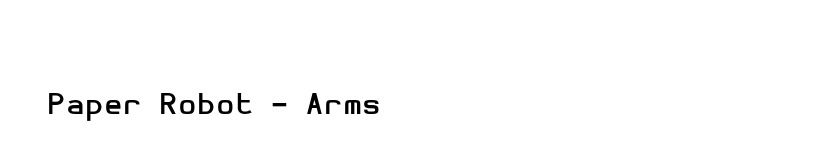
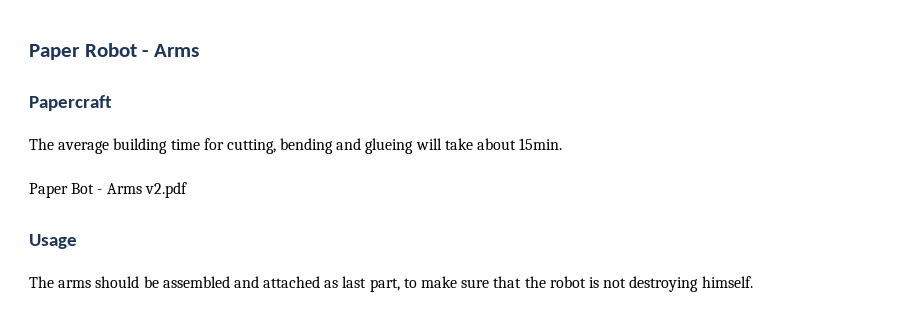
(381, 103) none -> [29,95,112,111] [29,138,563,154] [29,182,187,198] [29,234,77,249] [29,276,753,292] // Papercraft // The average building time for cutting, bending and glueing will take about 15min. // Paper Bot - Arms v2.pdf // Usage // The arms should be assembled and attached as last part, to make sure that the robot is not destroying himself.

